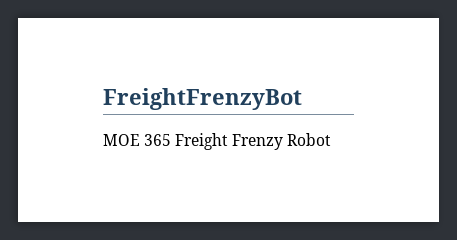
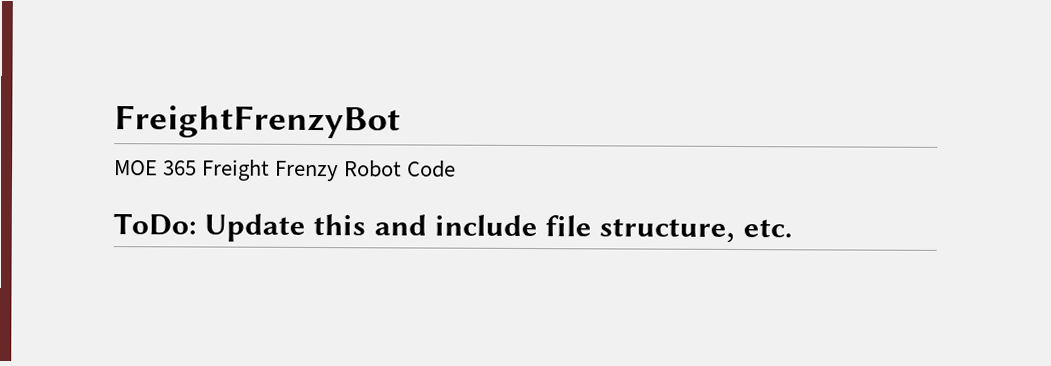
(331, 139) none -> [407,160,457,178] [113,213,793,243] Code // ToDo: Update this and include file structure, etc.

